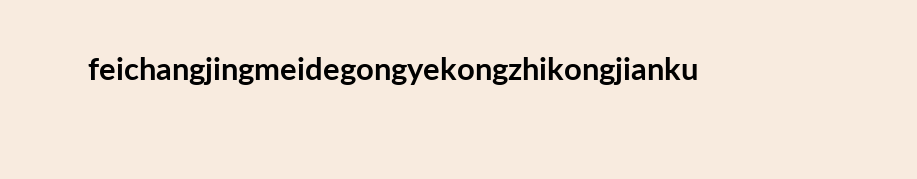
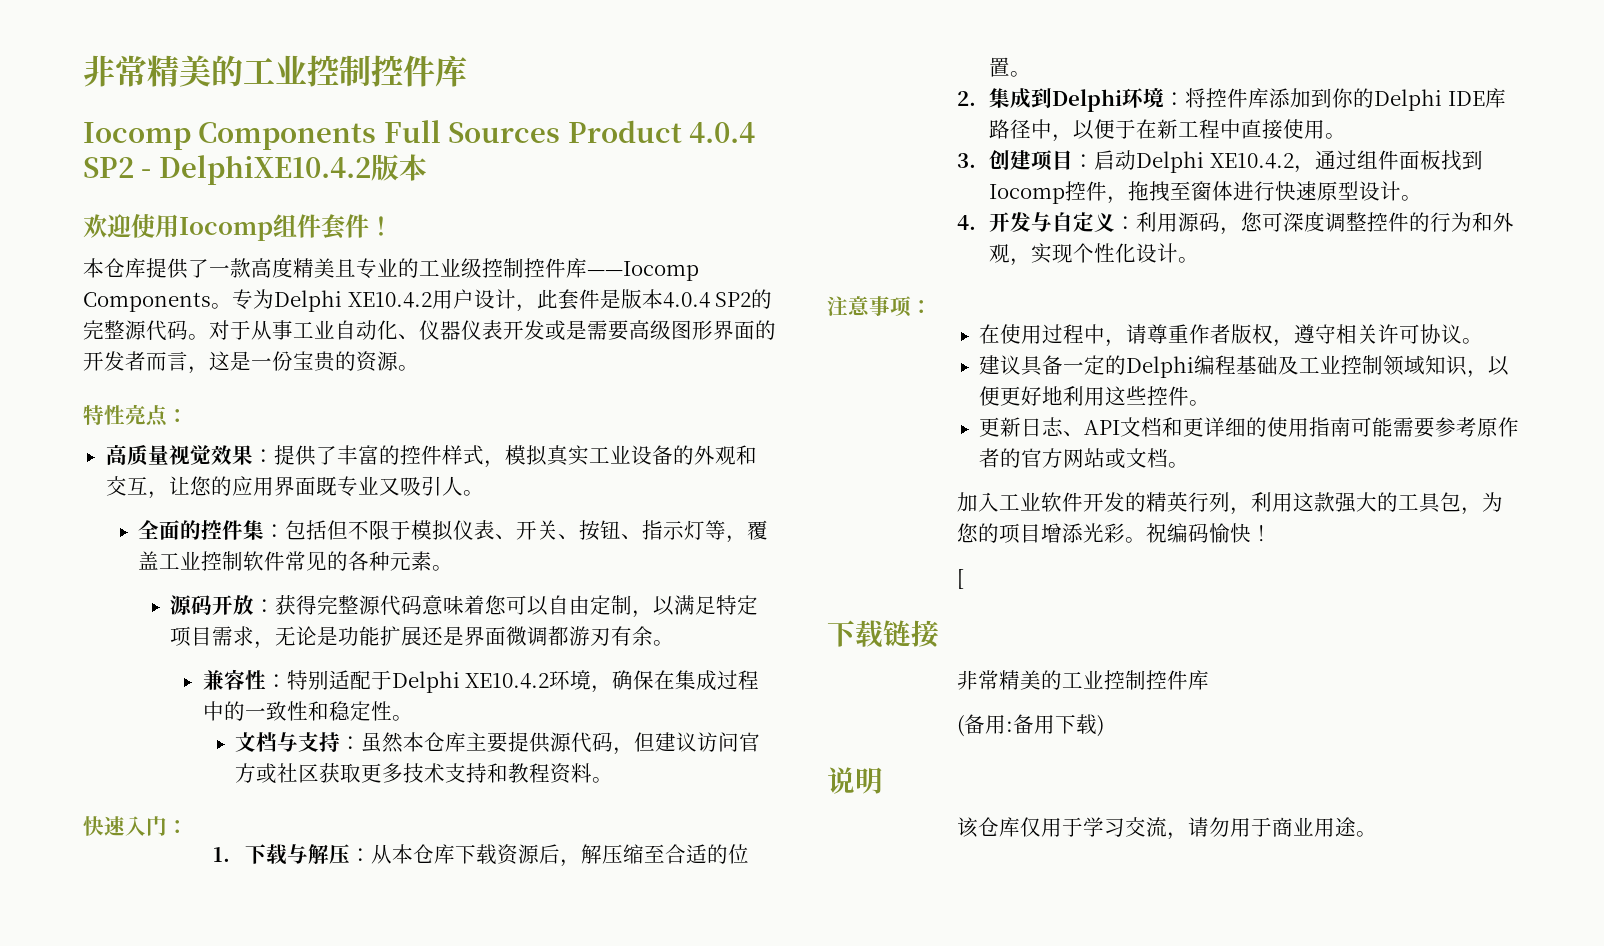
[88,57,698,85] feichangjingmeidegongyekongzhikongjianku -> [83,55,467,87] [83,120,756,150] [83,154,427,185] [83,213,393,241] [83,257,699,281] [83,289,773,312] [83,320,776,341] [83,351,419,374] [83,404,188,427] [105,444,757,468] [105,476,484,499] [138,520,769,543] [138,551,454,571] [170,595,759,618] [170,626,675,649] [202,669,760,693] [202,701,413,721] [235,732,761,755] [235,763,614,784] [83,816,188,836] [212,844,750,867] [989,57,1032,77] [956,88,1506,112] [989,119,1347,142] [956,150,1483,173] [989,181,1423,204] [956,211,1515,235] [989,243,1200,266] [827,296,932,317] [979,324,1484,347] [979,355,1510,378] [979,386,1211,406] [979,417,1520,438] [979,448,1190,469] [956,492,1503,515] [956,523,1272,544] [956,569,964,589] [827,620,939,648] [956,670,1209,690] [956,714,1104,737] [827,767,883,794] [956,817,1377,840] 非常精美的工业控制控件库 // Iocomp Components Full Sources Product 4.0.4 SP2 - DelphiXE10.4.2版本 // 欢迎使用Iocomp组件套件！ // 本仓库提供了一款高度精美且专业的工业级控制控件库——Iocomp Components。专为Delphi XE10.4.2用户设计，此套件是版本4.0.4 SP2的完整源代码。对于从事工业自动化、仪器仪表开发或是需要高级图形界面的开发者而言，这是一份宝贵的资源。 // 特性亮点： // 高质量视觉效果：提供了丰富的控件样式，模拟真实工业设备的外观和交互，让您的应用界面既专业又吸引人。 // 全面的控件集：包括但不限于模拟仪表、开关、按钮、指示灯等，覆盖工业控制软件常见的各种元素。 // 源码开放：获得完整源代码意味着您可以自由定制，以满足特定项目需求，无论是功能扩展还是界面微调都游刃有余。 // 兼容性：特别适配于Delphi XE10.4.2环境，确保在集成过程中的一致性和稳定性。 // 文档与支持：虽然本仓库主要提供源代码，但建议访问官方或社区获取更多技术支持和教程资料。 // 快速入门： // 1.下载与解压：从本仓库下载资源后，解压缩至合适的位置。 // 2.集成到Delphi环境：将控件库添加到你的Delphi IDE库路径中，以便于在新工程中直接使用。 // 3.创建项目：启动Delphi XE10.4.2，通过组件面板找到Iocomp控件，拖拽至窗体进行快速原型设计。 // 4.开发与自定义：利用源码，您可深度调整控件的行为和外观，实现个性化设计。 // 注意事项： // 在使用过程中，请尊重作者版权，遵守相关许可协议。 // 建议具备一定的Delphi编程基础及工业控制领域知识，以便更好地利用这些控件。 // 更新日志、API文档和更详细的使用指南可能需要参考原作者的官方网站或文档。 // 加入工业软件开发的精英行列，利用这款强大的工具包，为您的项目增添光彩。祝编码愉快！ // [ // 下载链接 // 非常精美的工业控制控件库 // (备用:备用下载) // 说明 // 该仓库仅用于学习交流，请勿用于商业用途。

